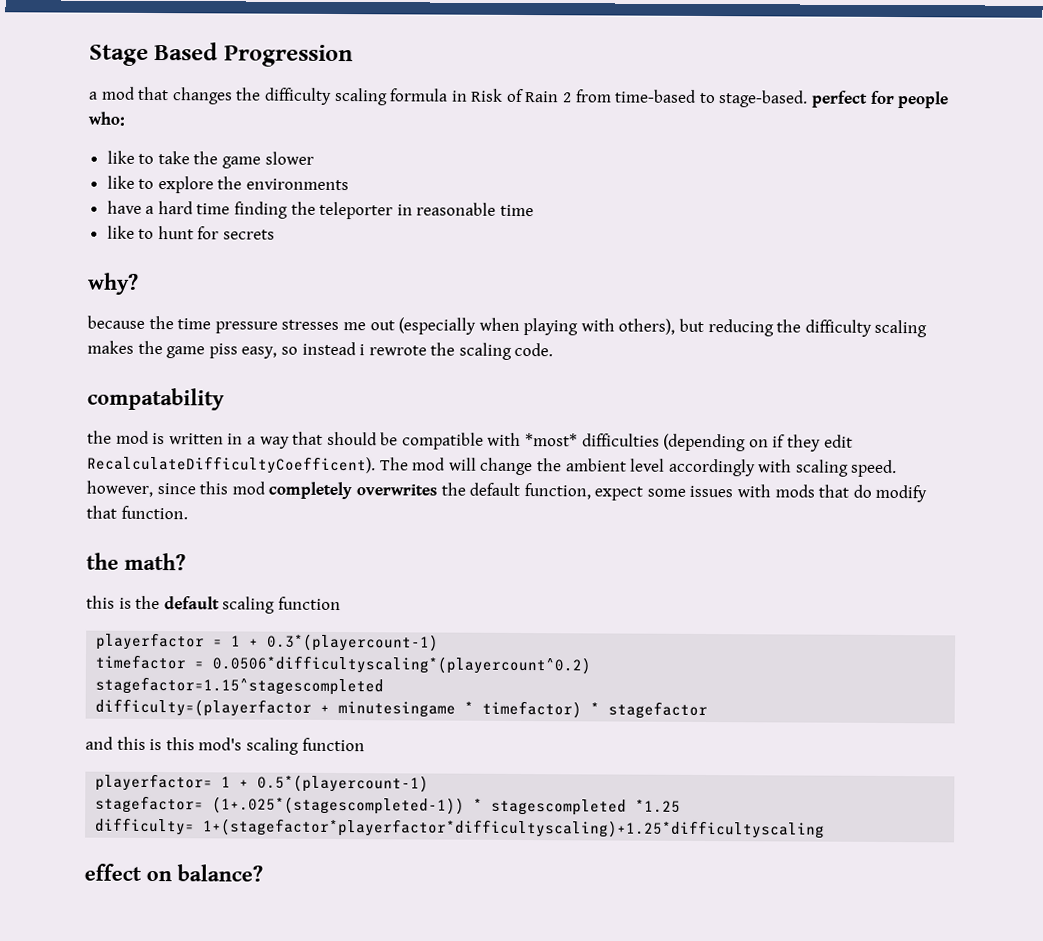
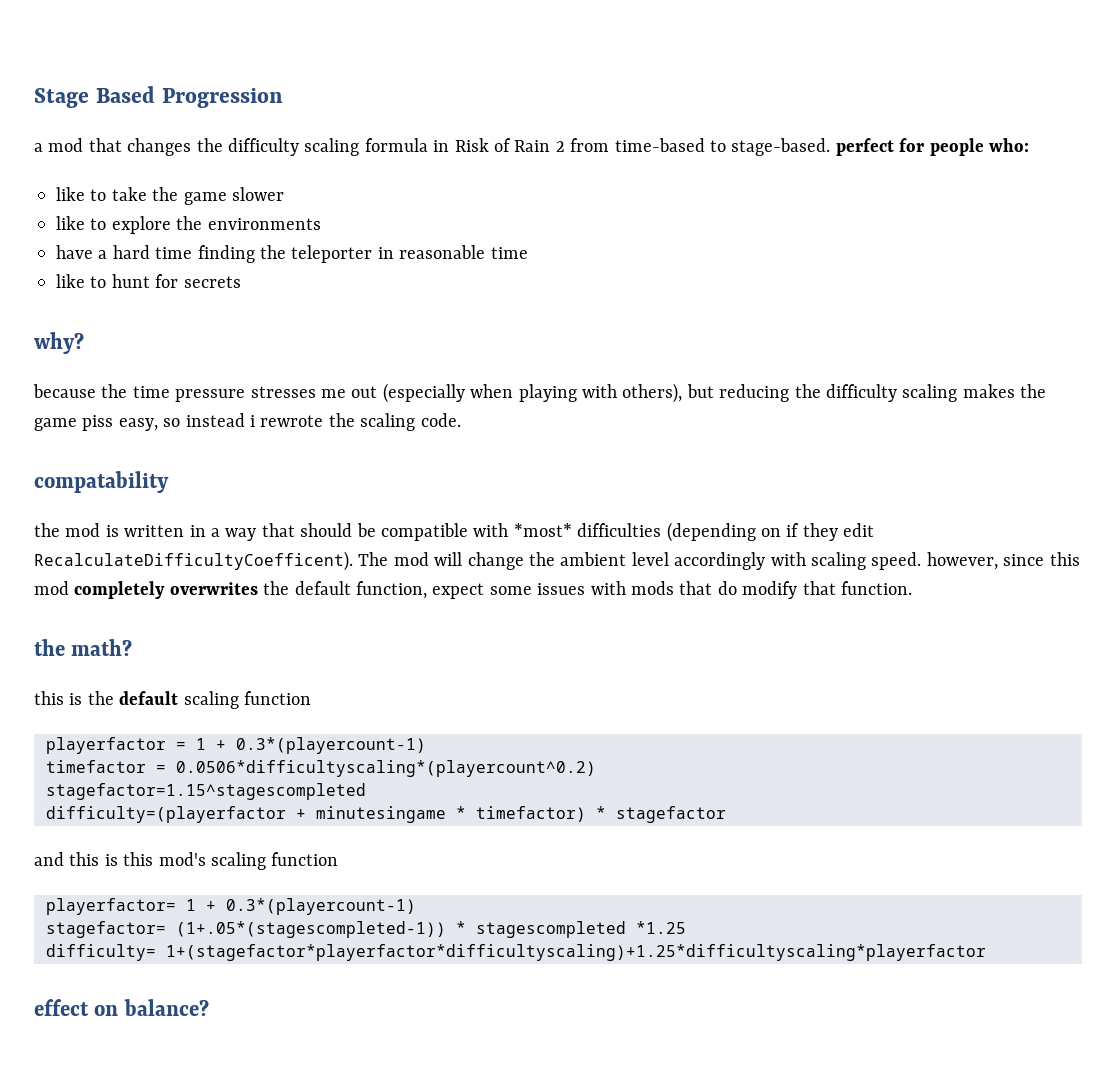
[257,774,430,793] 0.5*(playercount-1) -> [226,898,416,915] 0.3*(playercount-1)
[212,796,466,815] (1+.025*(stagescompleted-1)) -> [176,921,446,938] (1+.05*(stagescompleted-1))
[203,818,826,839] 1+(stagefactor*playerfactor*difficultyscaling)+1.25*difficultyscaling -> [166,944,986,961] 1+(stagefactor*playerfactor*difficultyscaling)+1.25*difficultyscaling*playerfactor

